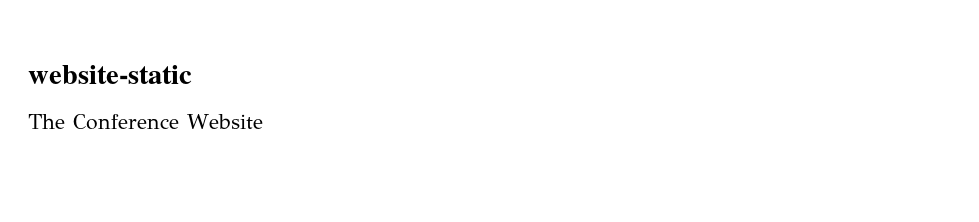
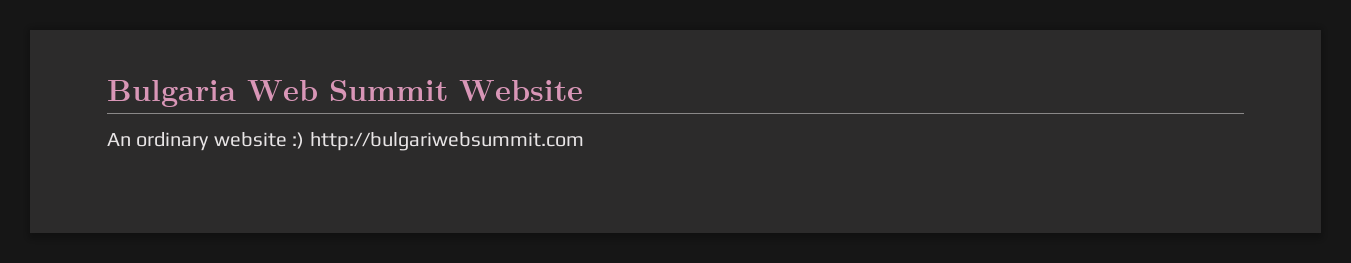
[28,65,192,84] [28,114,263,130] website-static // The Conference Website -> [107,80,583,107] [107,132,584,151] Bulgaria Web Summit Website // An ordinary website :) http://bulgariwebsummit.com

